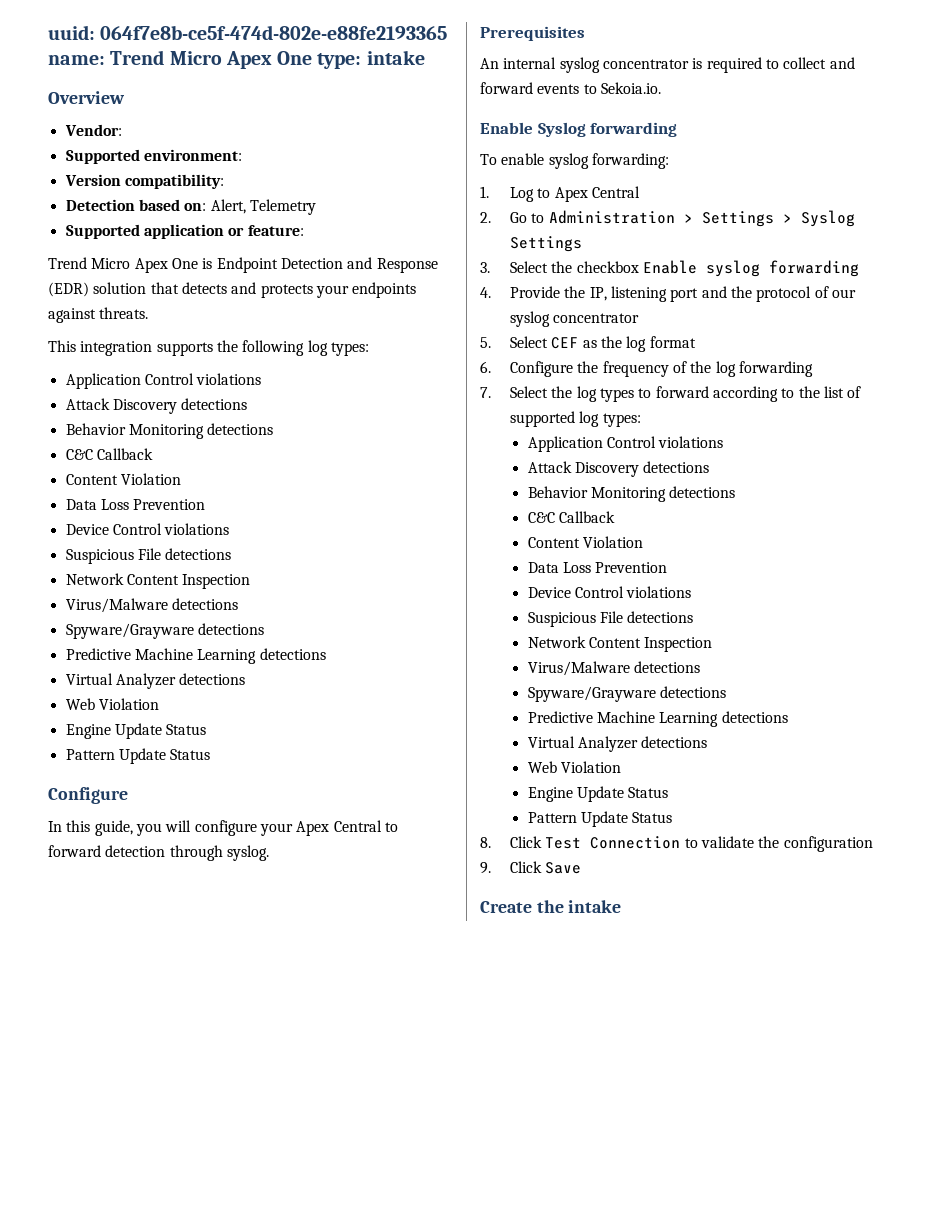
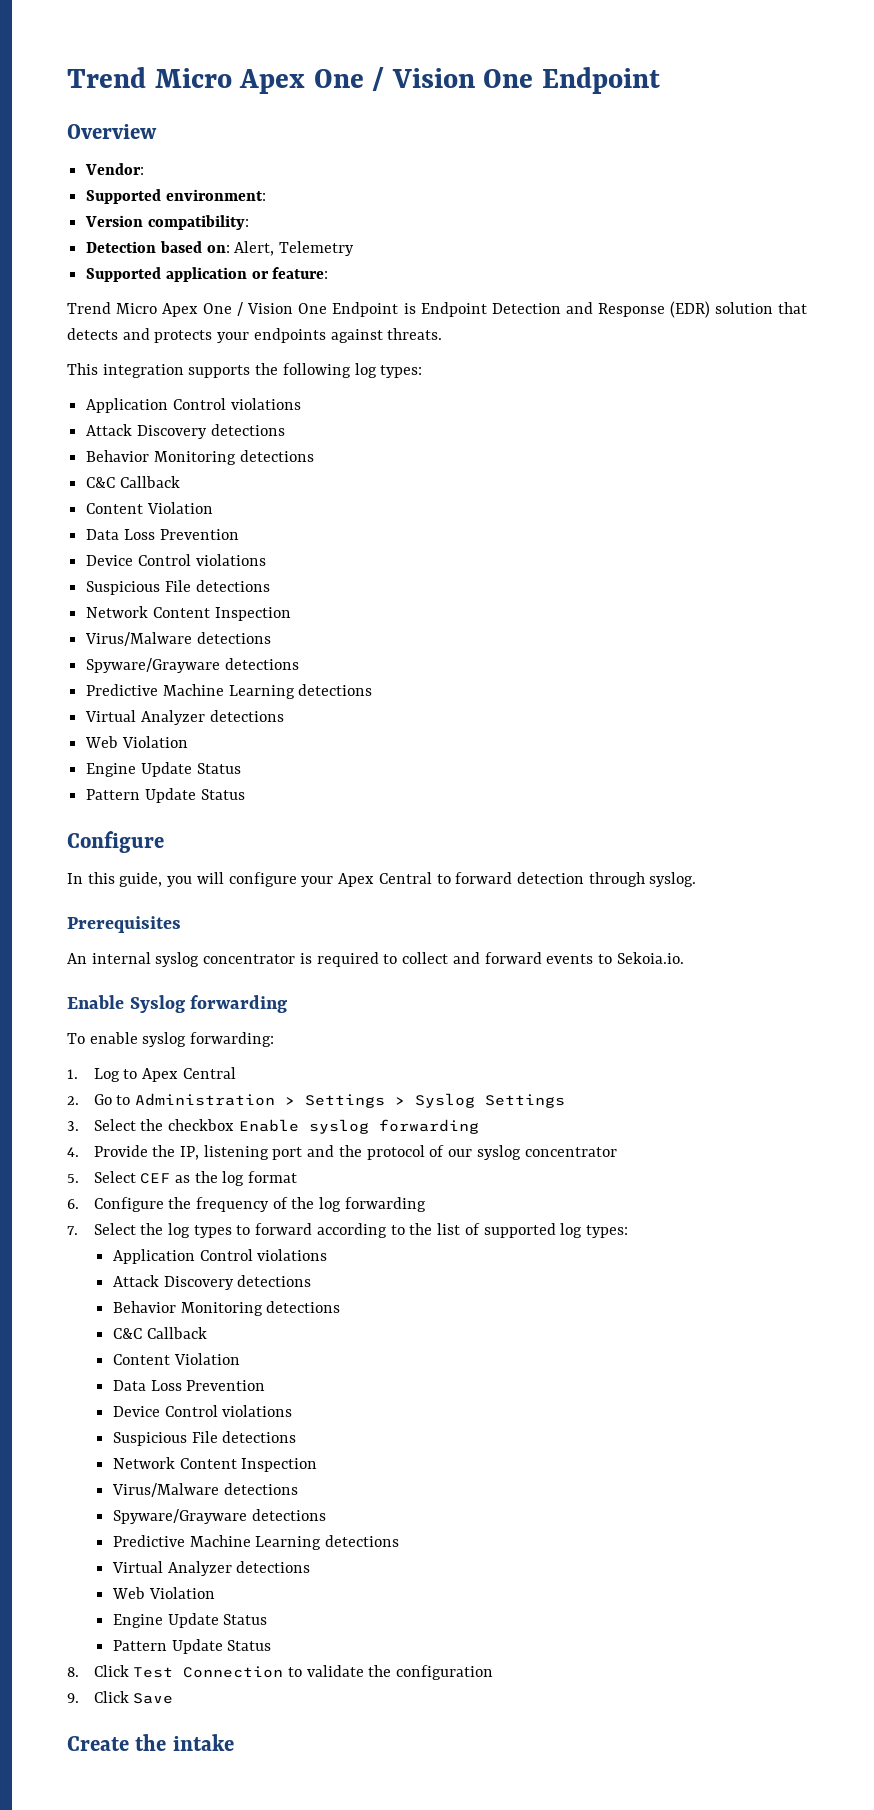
[48,25,448,40] [48,50,425,69] uuid: 064f7e8b-ce5f-474d-802e-e88fe2193365 name: Trend Micro Apex One type: intake -> [67,67,660,94] Trend Micro Apex One / Vision One Endpoint
(198, 263) none -> [237,302,399,317] / Vision One Endpoint

